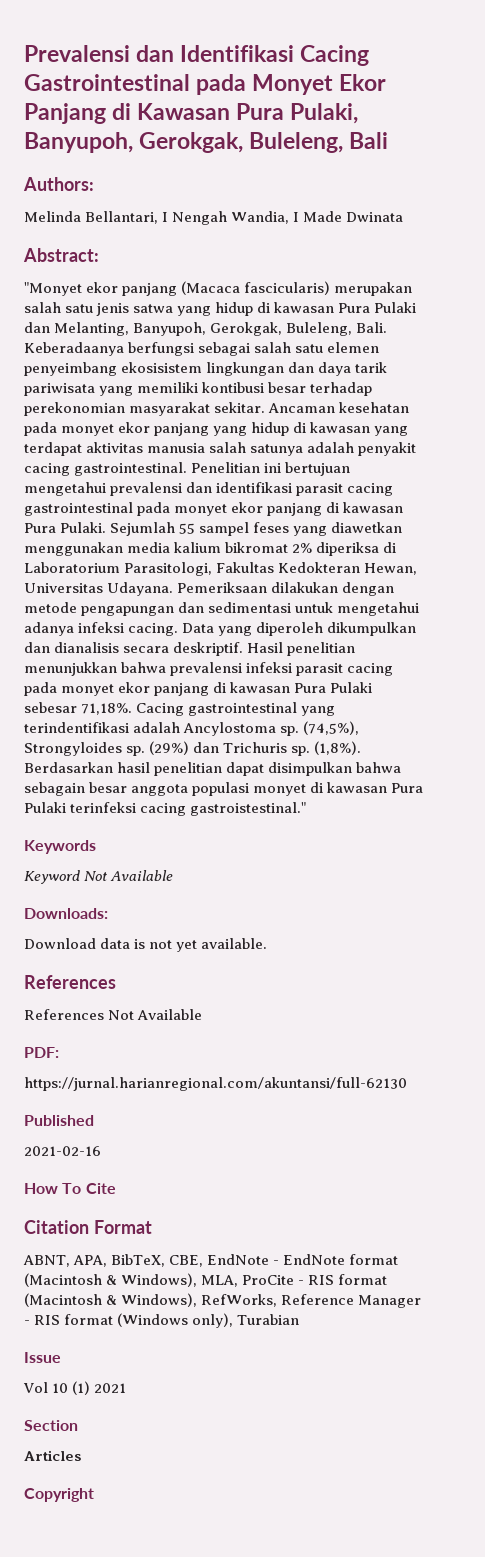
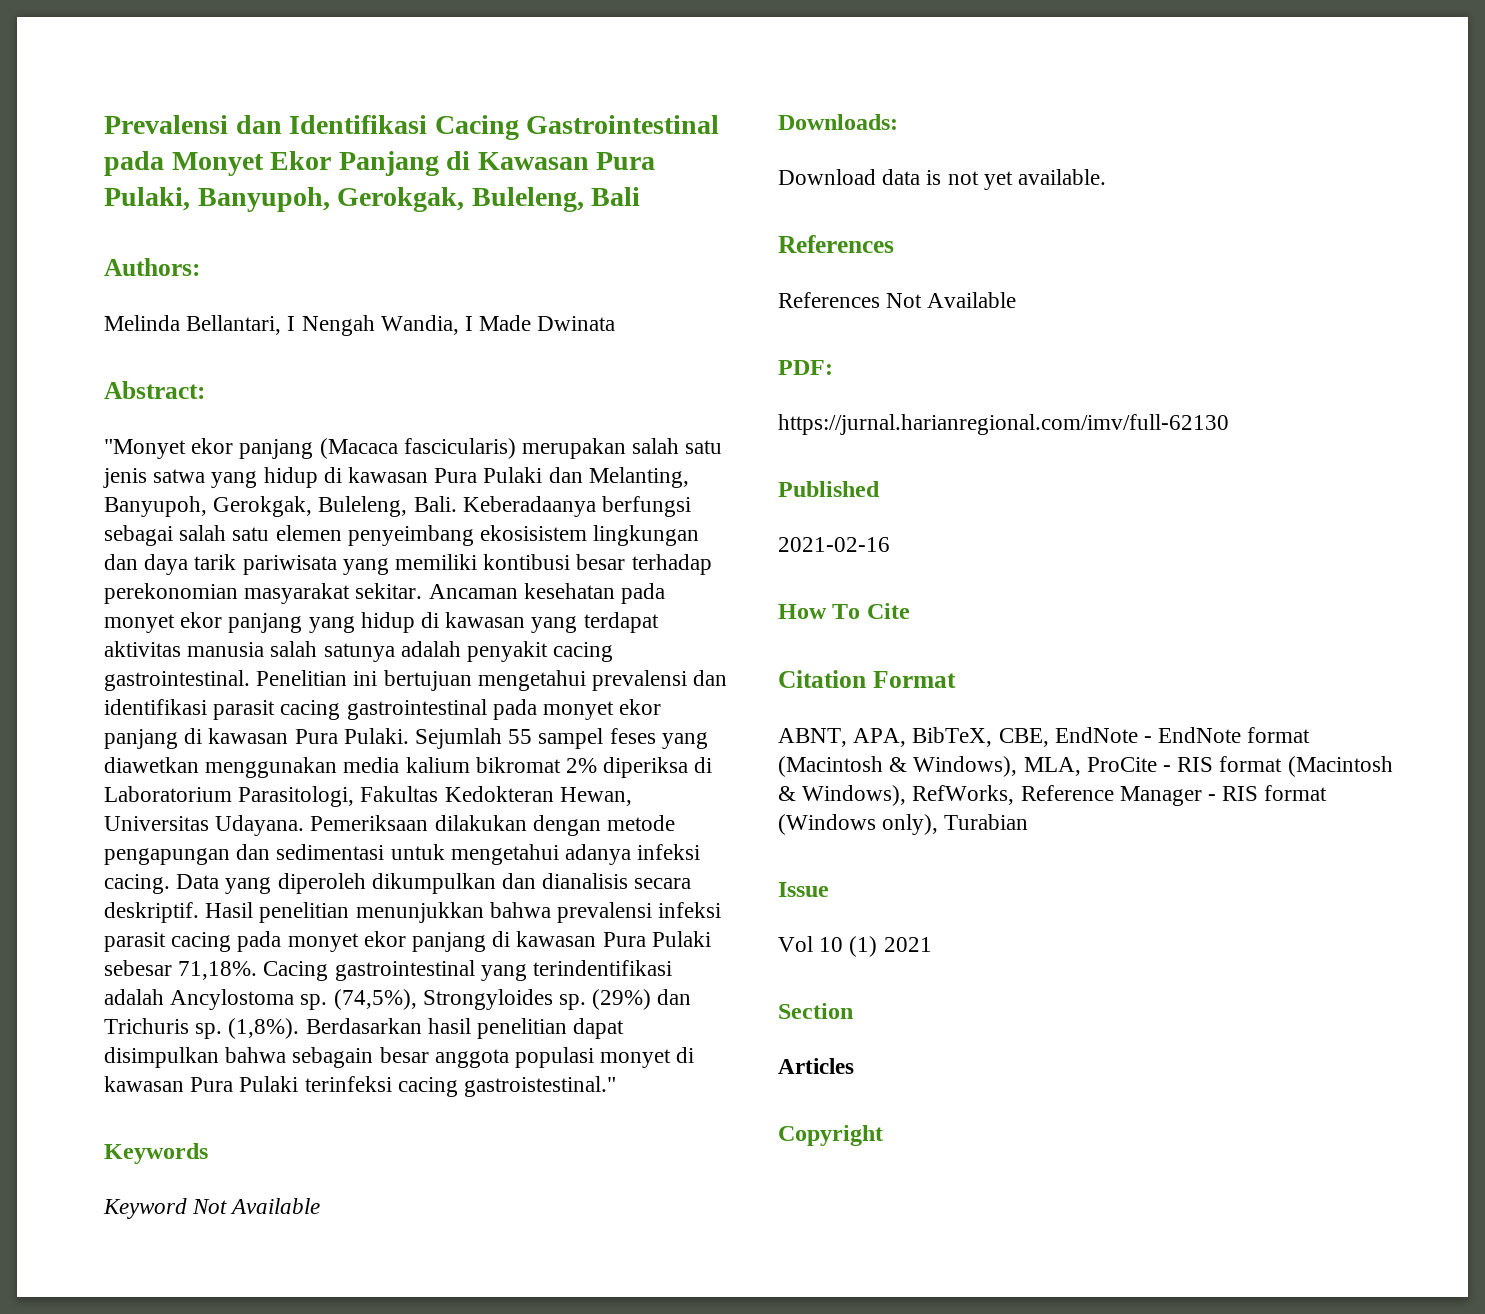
[24,1077,407,1091] https://jurnal.harianregional.com/akuntansi/full-62130 -> [778,414,1229,435] https://jurnal.harianregional.com/imv/full-62130

